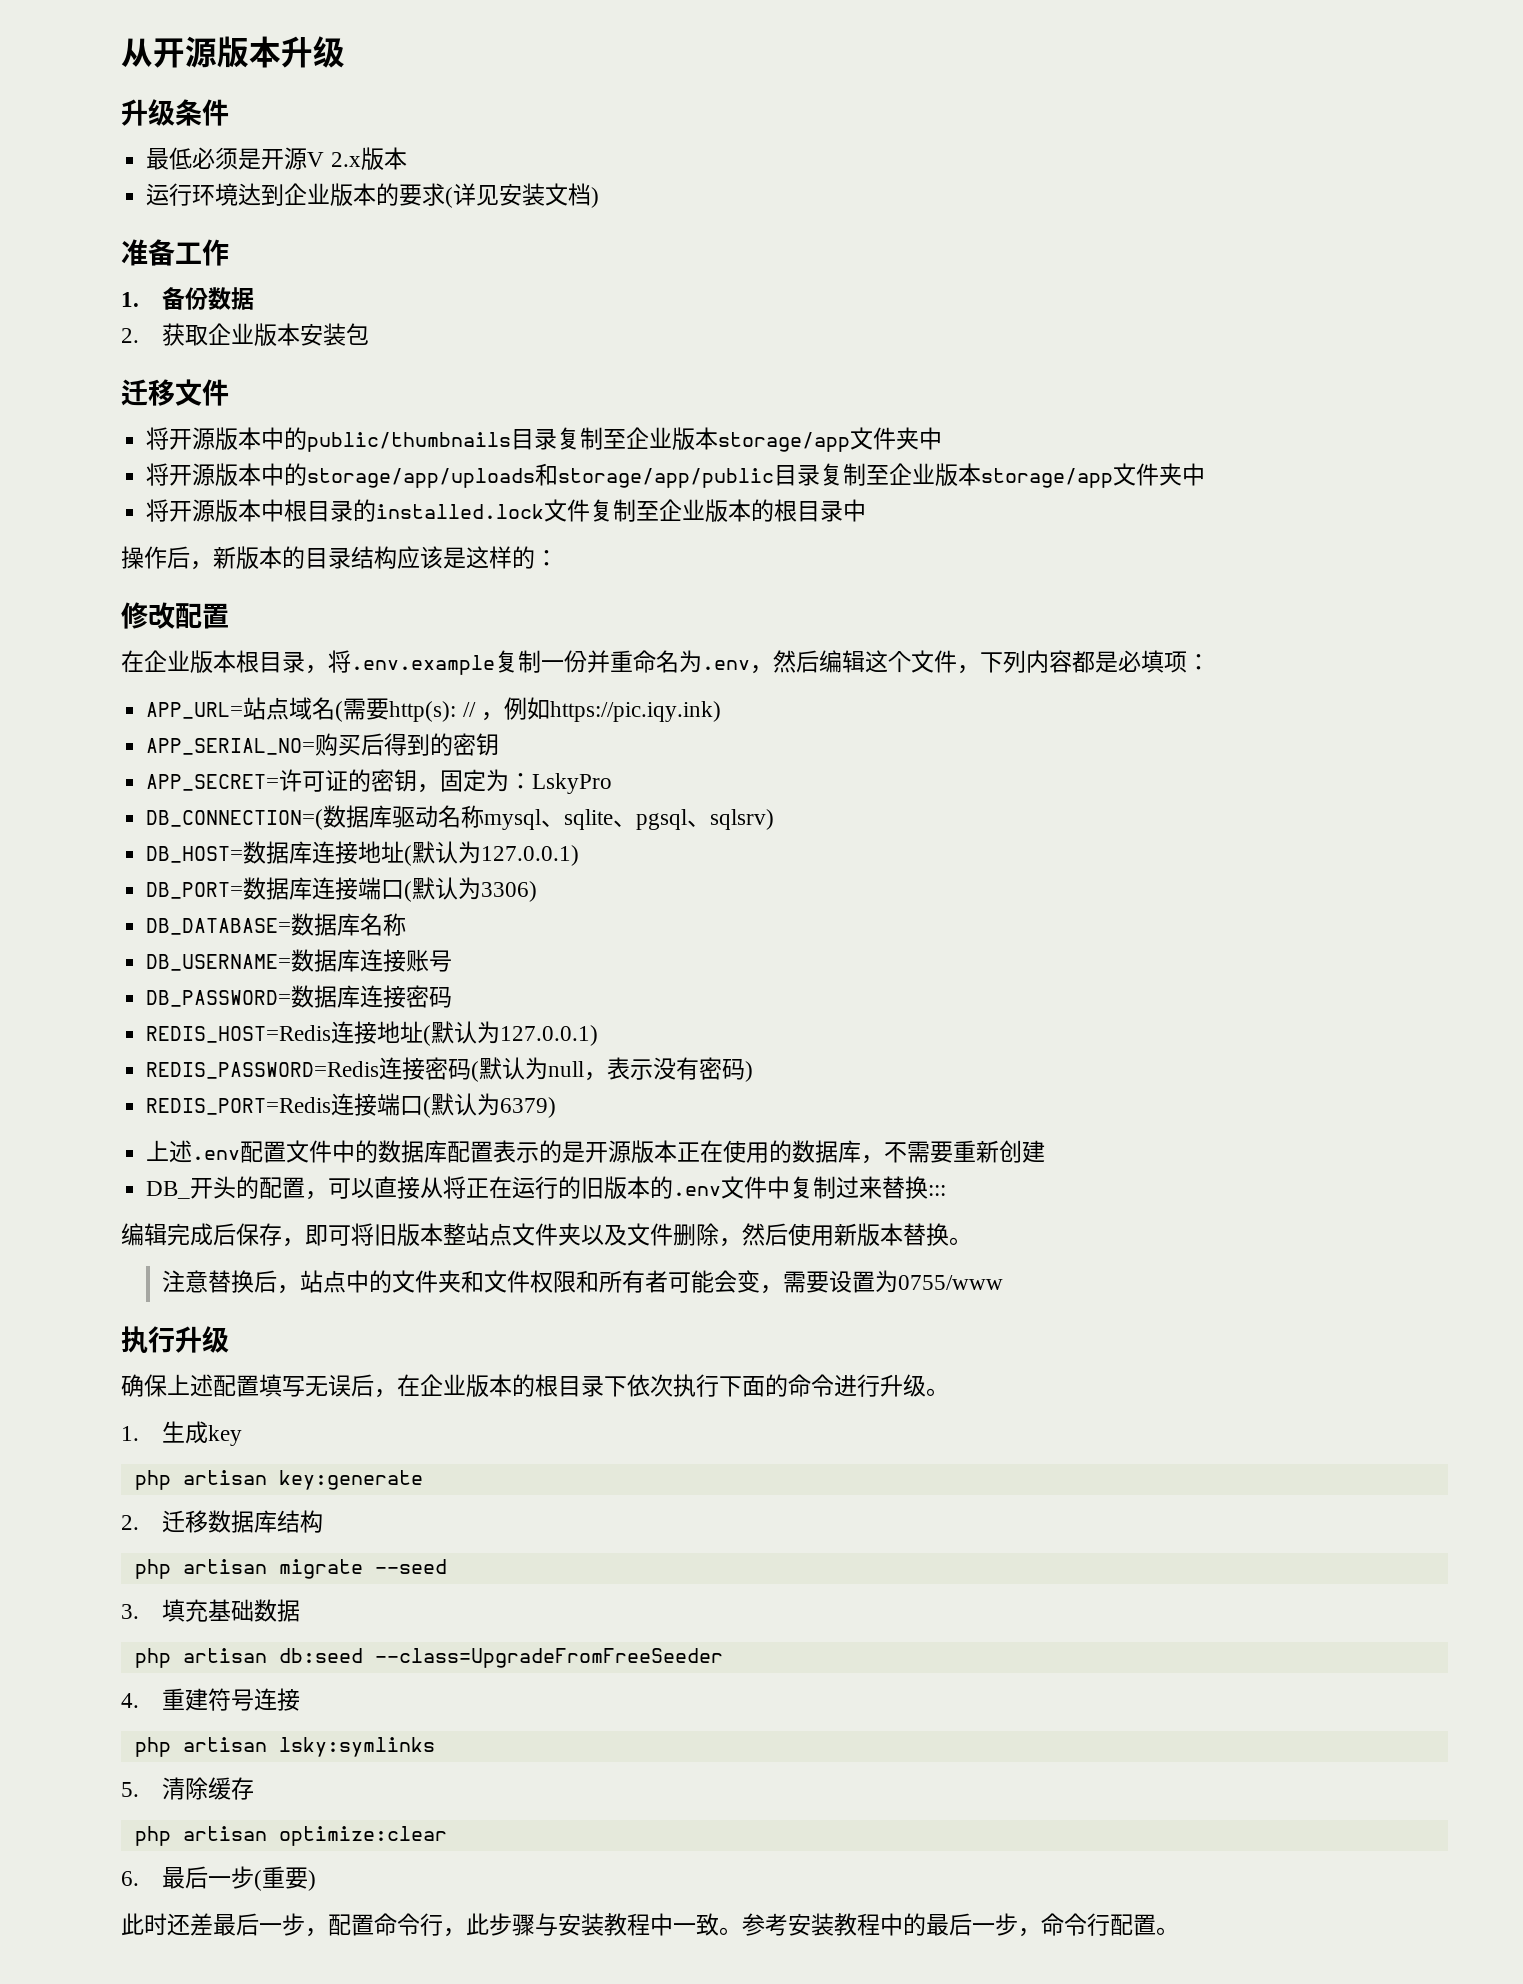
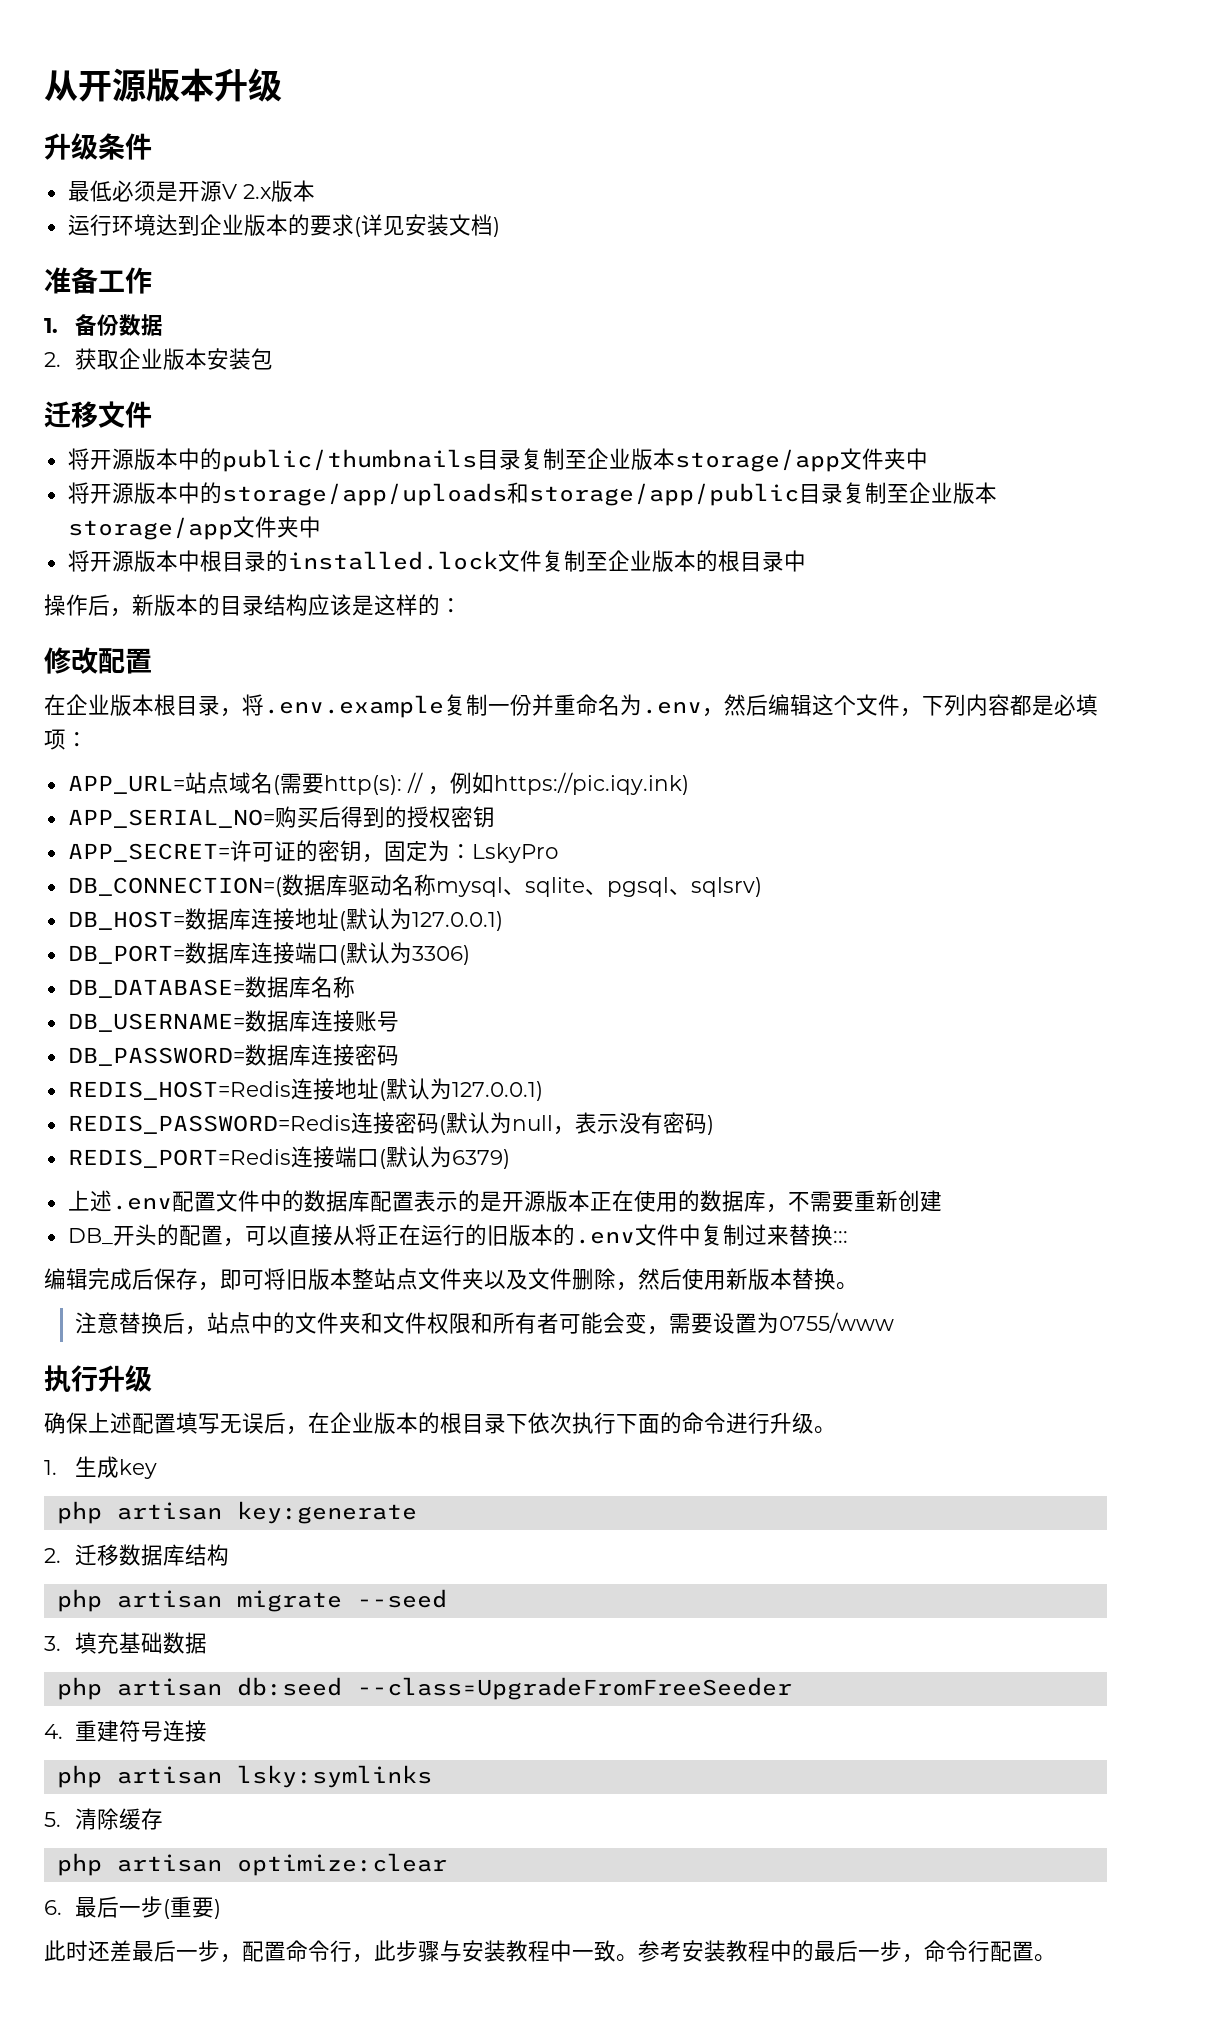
(454, 744) none -> [406,806,451,828] 授权

